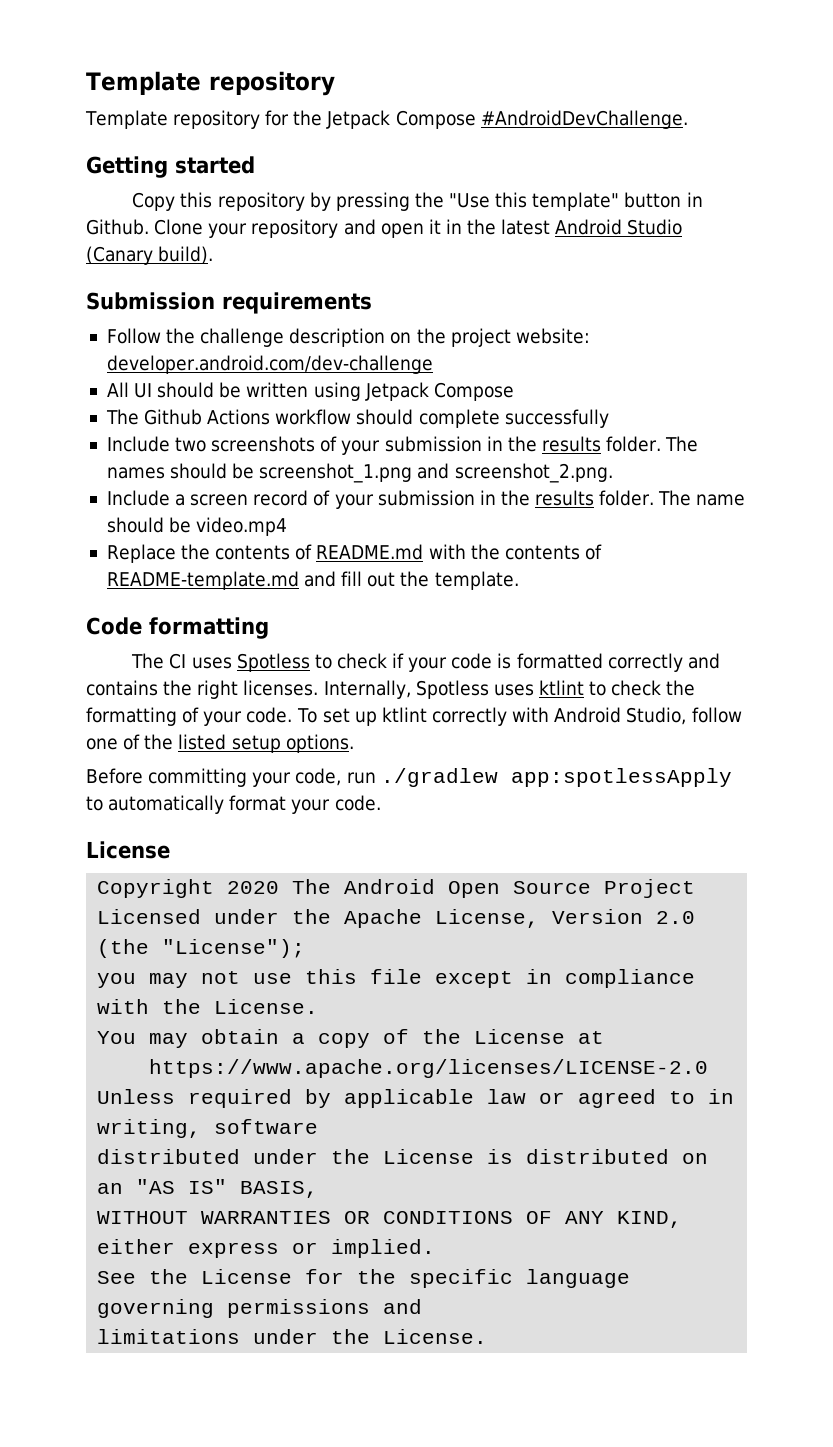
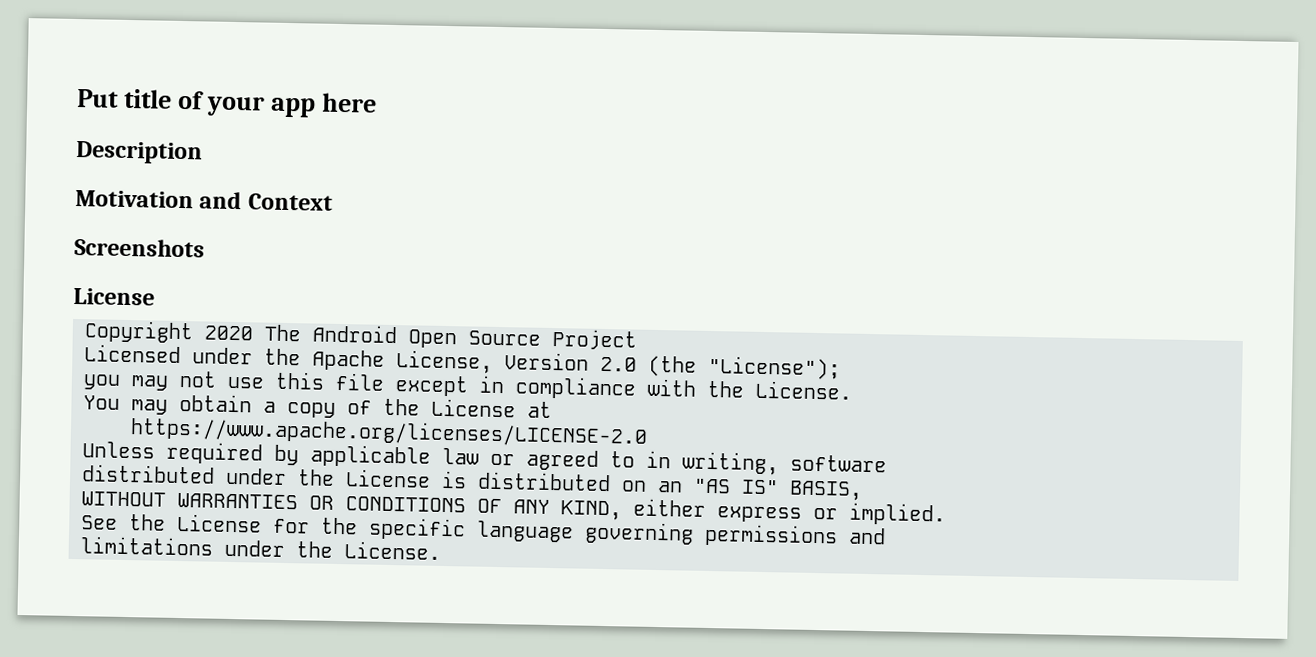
[86,71,335,96] [85,110,688,129] [86,156,255,178] [132,192,703,211] [86,219,683,238] [86,246,214,265] [86,292,372,314] [106,328,590,347] [106,355,433,374] [106,382,514,401] [105,409,609,428] [106,436,699,455] [106,463,613,483] [106,490,746,509] [106,517,288,536] [106,544,602,563] [106,571,519,590] [86,617,269,639] [131,653,720,672] [86,680,696,699] [86,707,742,726] [86,734,354,753] [86,768,732,787] [86,795,381,814] Template repository // Template repository for the Jetpack Compose #AndroidDevChallenge. // Getting started // Copy this repository by pressing the "Use this template" button in Github. Clone your repository and open it in the latest Android Studio (Canary build). // Submission requirements // Follow the challenge description on the project website: developer.android.com/dev-challenge // All UI should be written using Jetpack Compose // The Github Actions workflow should complete successfully // Include two screenshots of your submission in the results folder. The names should be screenshot_1.png and screenshot_2.png. // Include a screen record of your submission in the results folder. The name should be video.mp4 // Replace the contents of README.md with the contents of README-template.md and fill out the template. // Code formatting // The CI uses Spotless to check if your code is formatted correctly and contains the right licenses. Internally, Spotless uses ktlint to check the formatting of your code. To set up ktlint correctly with Android Studio, follow one of the listed setup options. // Before committing your code, run ./gradlew app:spotlessApply to automatically format your code. -> [77,88,378,118] [76,141,203,165] [75,189,333,211] [74,237,205,258] Put title of your app here // Description // Motivation and Context // Screenshots

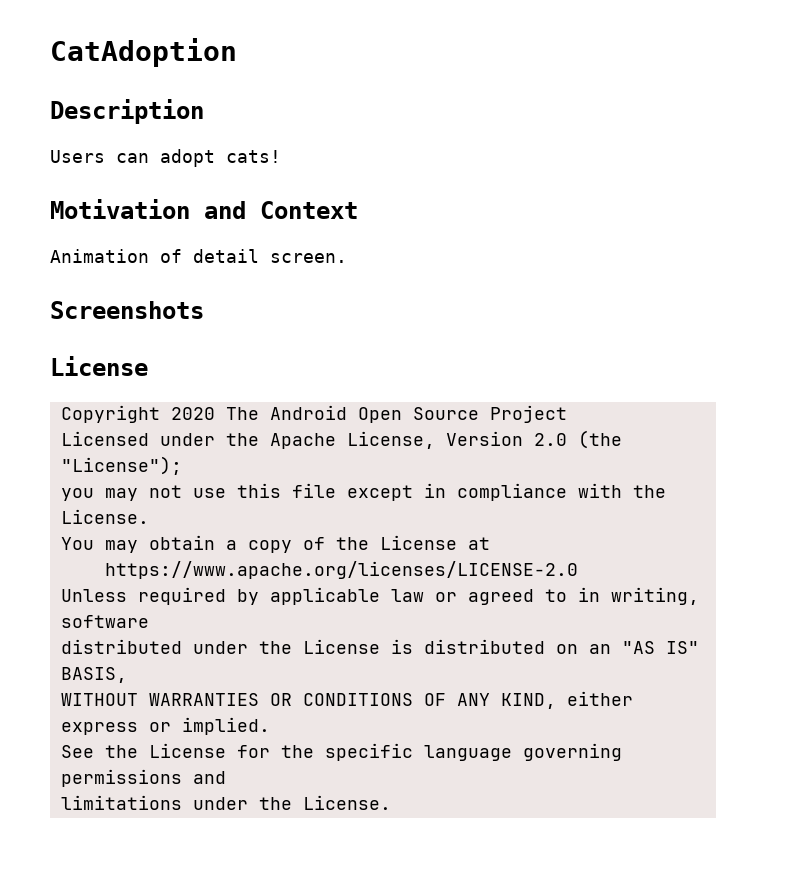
[77,88,378,118] [76,141,203,165] Put title of your app here // Description -> [50,38,237,67] [50,99,204,124] [50,149,281,167] CatAdoption // Description // Users can adopt cats!
(333, 202) none -> [50,249,347,263] // Animation of detail screen.

